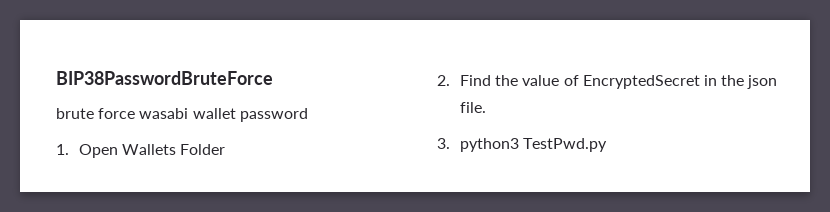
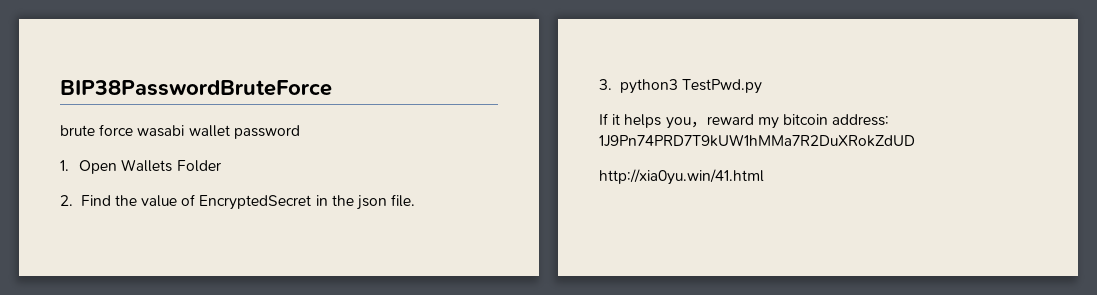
(608, 145) none -> [599,113,890,129] [599,134,915,147] [599,169,764,185] // If it helps you，reward my bitcoin address: 1J9Pn74PRD7T9kUW1hMMa7R2DuXRokZdUD // http://xia0yu.win/41.html

